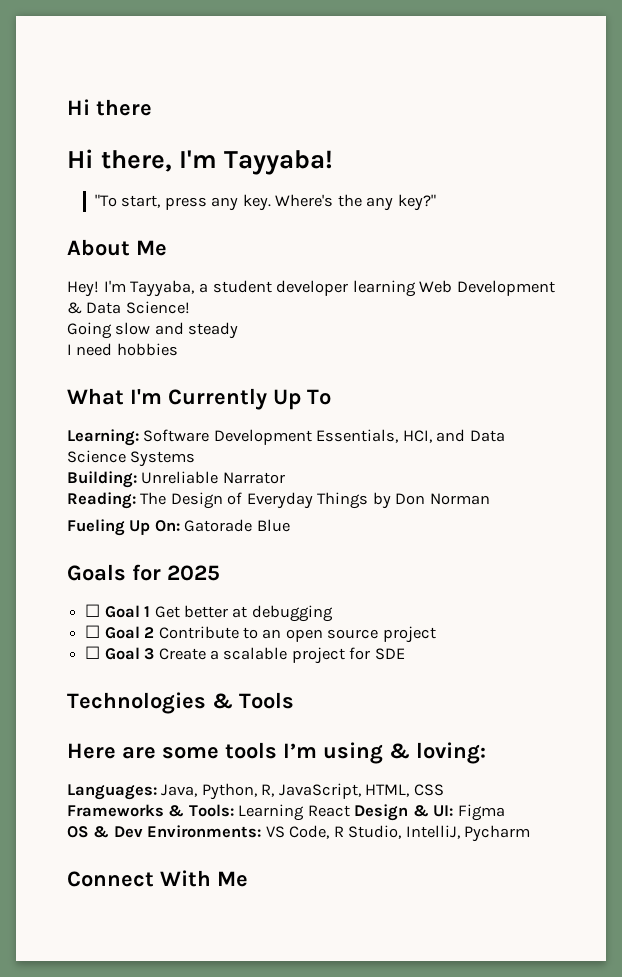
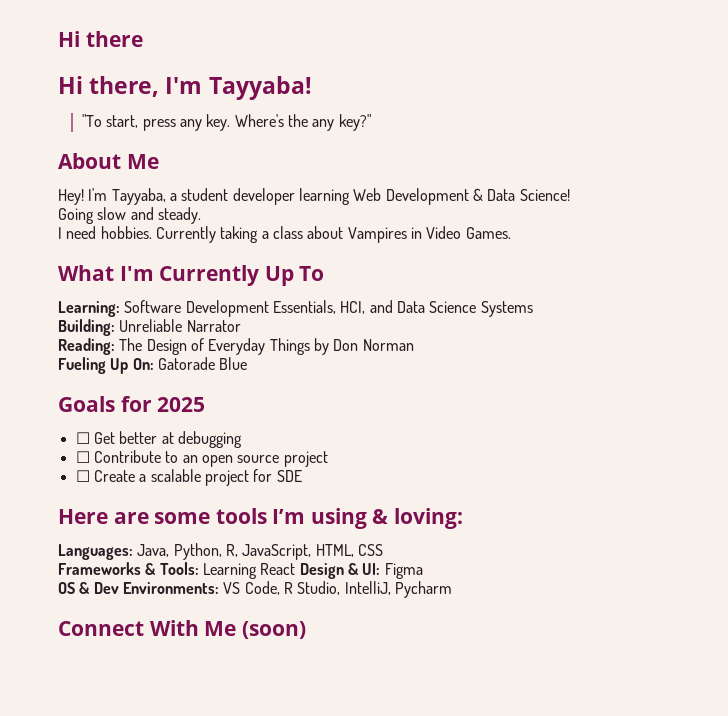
[188,322,239,339] steady -> [157,207,201,224] steady.
[116,343,178,356] hobbies -> [100,226,511,243] hobbies. Currently taking a class about Vampires in Video Games.
[104,605,151,618] Goal 1 -> (90, 438) none
[104,626,155,639] Goal 2 -> (90, 457) none
[104,647,155,660] Goal 3 -> (90, 476) none
[67,692,294,714] // Technologies & Tools -> (302, 476) none
(248, 879) none -> [241,621,306,639] (soon)

